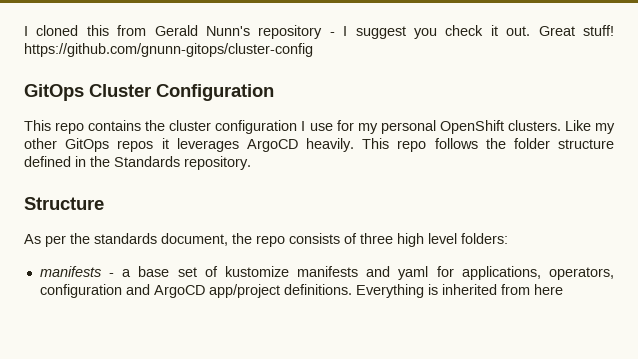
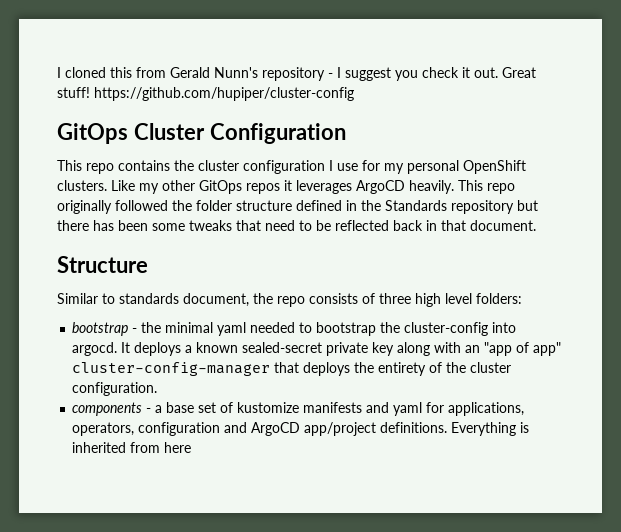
[24,43,313,57] https://github.com/gnunn-gitops/cluster-config -> [94,87,354,101] https://github.com/hupiper/cluster-config
[434,138,478,149] follows -> [57,200,168,214] originally followed
[184,156,251,170] [24,197,104,210] [24,233,90,247] repository. // Structure // As per the -> [451,200,538,214] [57,220,536,231] [57,256,148,273] [57,293,115,304] repository but there has been some tweaks that need to be reflected back in that document. // Structure // Similar to
[39,266,101,277] manifests -> [72,322,517,336] [72,342,562,356] [72,362,512,376] [72,382,158,396] [72,402,143,416] bootstrap - the minimal yaml needed to bootstrap the cluster-config into argocd. It deploys a known sealed-secret private key along with an "app of app" cluster-config-manager that deploys the entirety of the cluster configuration. // components

